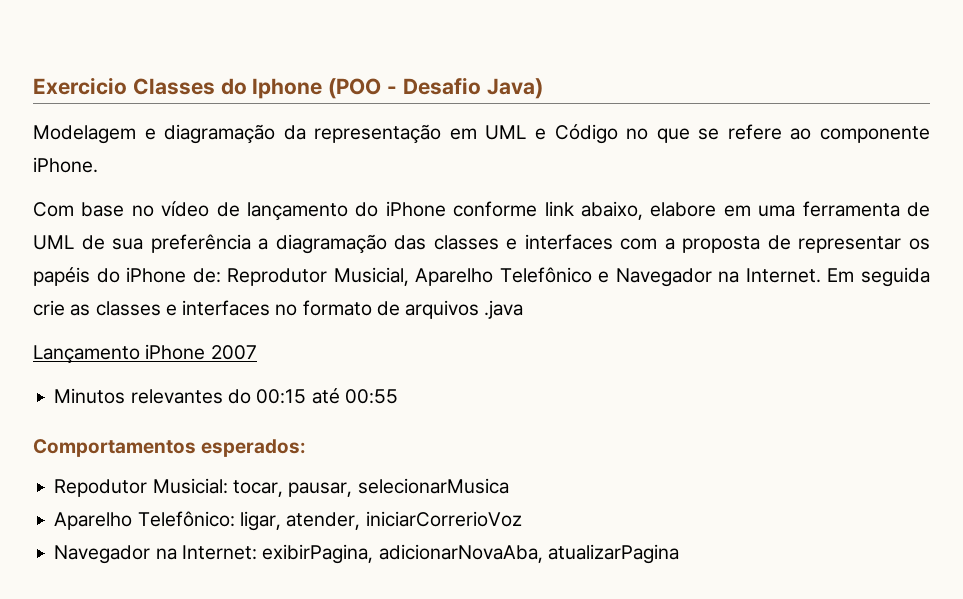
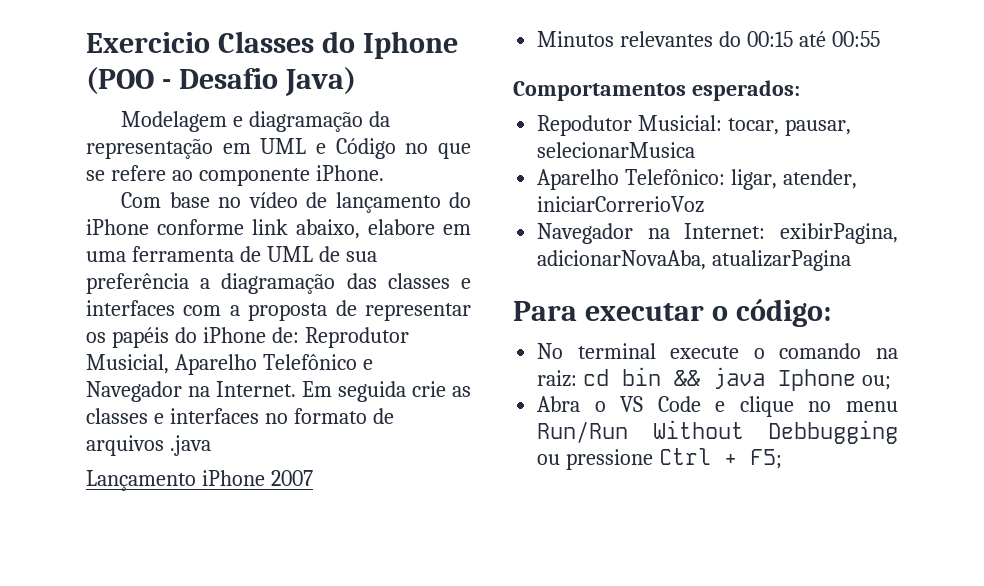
(679, 554) none -> [513,299,831,327] [537,343,898,359] [537,367,892,391] [537,396,898,417] [537,420,898,444] [537,448,783,470] // Para executar o código: // No terminal execute o comando na raiz: cd bin && java Iphone ou; // Abra o VS Code e clique no menu Run/Run Without Debbugging ou pressione Ctrl + F5;

